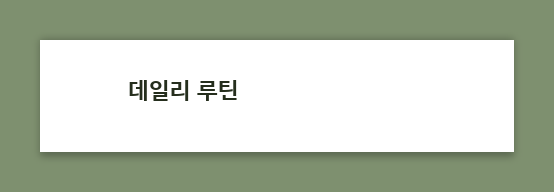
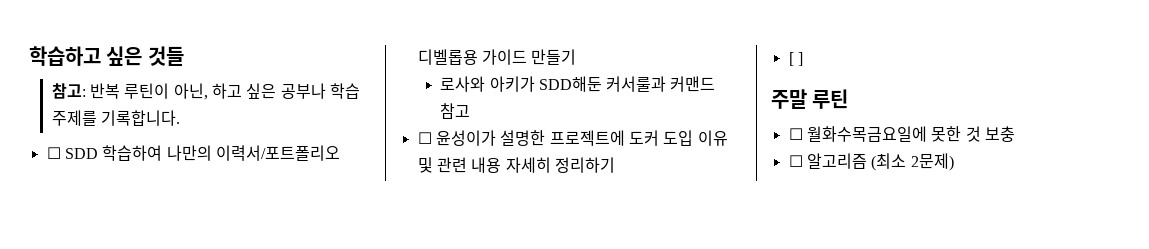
[128,80,240,101] 데일리 루틴 -> [29,46,184,66] [51,83,360,100] [51,110,180,126] [46,145,340,161] [417,49,577,65] [440,76,716,92] [440,103,471,119] [417,130,728,146] [417,157,615,173] [788,52,803,66] [771,89,849,109] [788,126,1015,142] [788,153,954,171] 학습하고 싶은 것들 // 참고: 반복 루틴이 아닌, 하고 싶은 공부나 학습 주제를 기록합니다. // ☐ SDD 학습하여 나만의 이력서/포트폴리오 디벨롭용 가이드 만들기 // 로사와 아키가 SDD해둔 커서룰과 커맨드 참고 // ☐ 윤성이가 설명한 프로젝트에 도커 도입 이유 및 관련 내용 자세히 정리하기 // [ ] // 주말 루틴 // ☐ 월화수목금요일에 못한 것 보충 // ☐ 알고리즘 (최소 2문제)

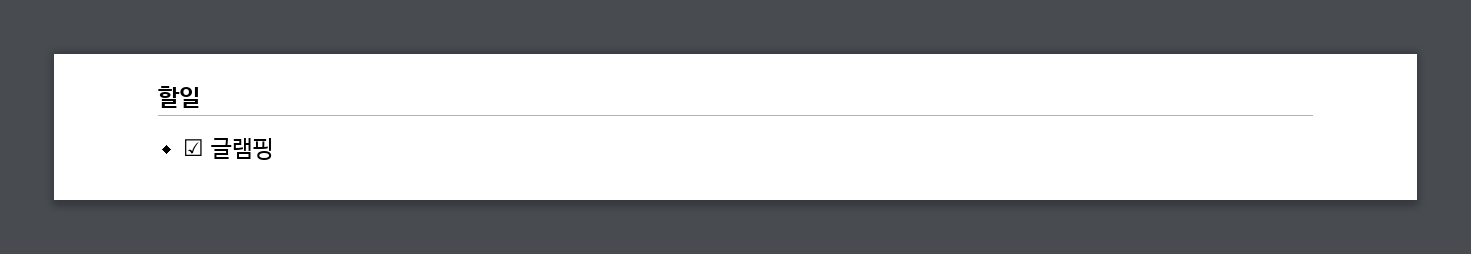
[29,46,184,66] [51,83,360,100] [51,110,180,126] [46,145,340,161] [417,49,577,65] [440,76,716,92] [440,103,471,119] [417,130,728,146] [417,157,615,173] [788,52,803,66] [771,89,849,109] [788,126,1015,142] [788,153,954,171] 학습하고 싶은 것들 // 참고: 반복 루틴이 아닌, 하고 싶은 공부나 학습 주제를 기록합니다. // ☐ SDD 학습하여 나만의 이력서/포트폴리오 디벨롭용 가이드 만들기 // 로사와 아키가 SDD해둔 커서룰과 커맨드 참고 // ☐ 윤성이가 설명한 프로젝트에 도커 도입 이유 및 관련 내용 자세히 정리하기 // [ ] // 주말 루틴 // ☐ 월화수목금요일에 못한 것 보충 // ☐ 알고리즘 (최소 2문제) -> [158,86,200,108] [183,138,274,160] 할일 // ☑ 글램핑

